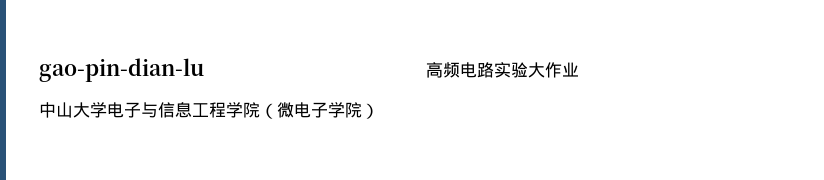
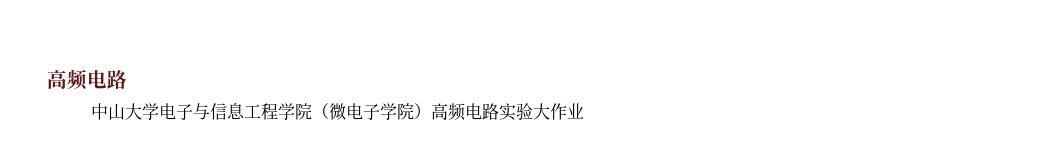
[39,58,204,82] gao-pin-dian-lu -> [47,69,127,90] 高频电路

